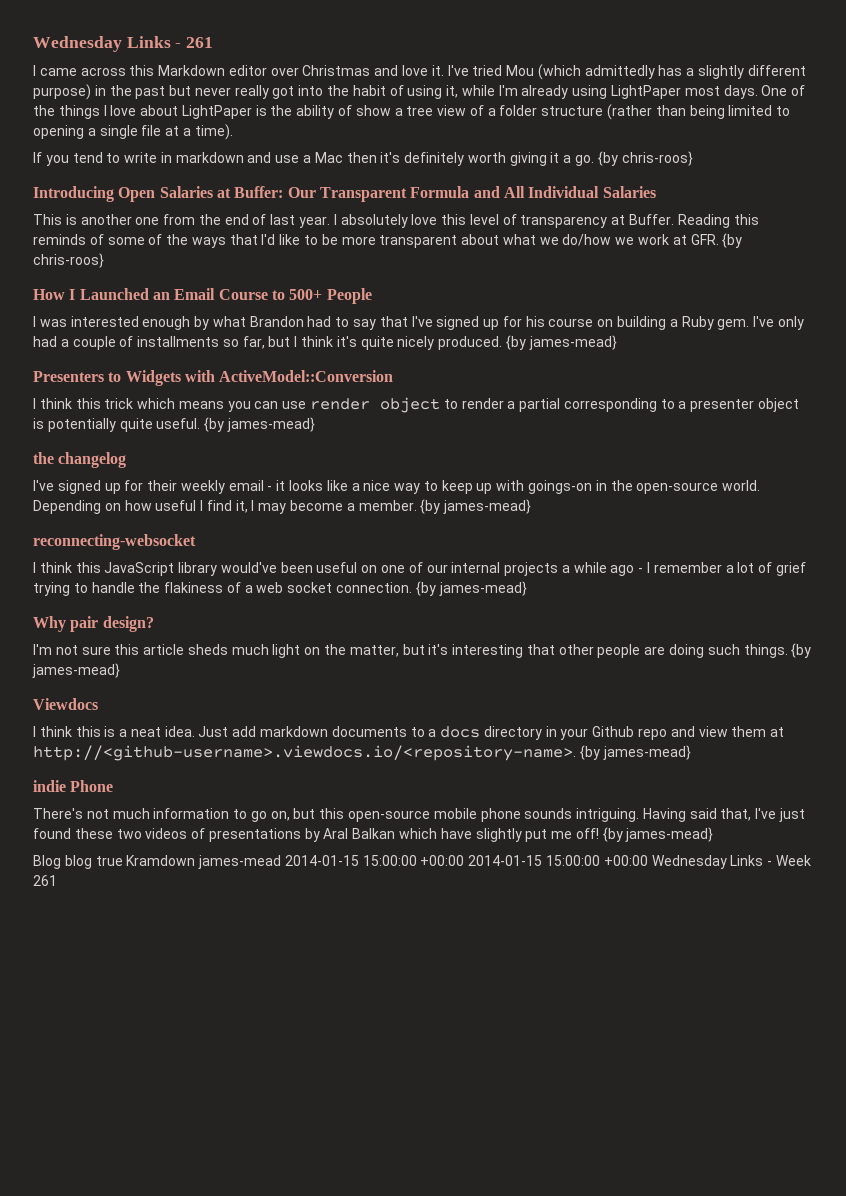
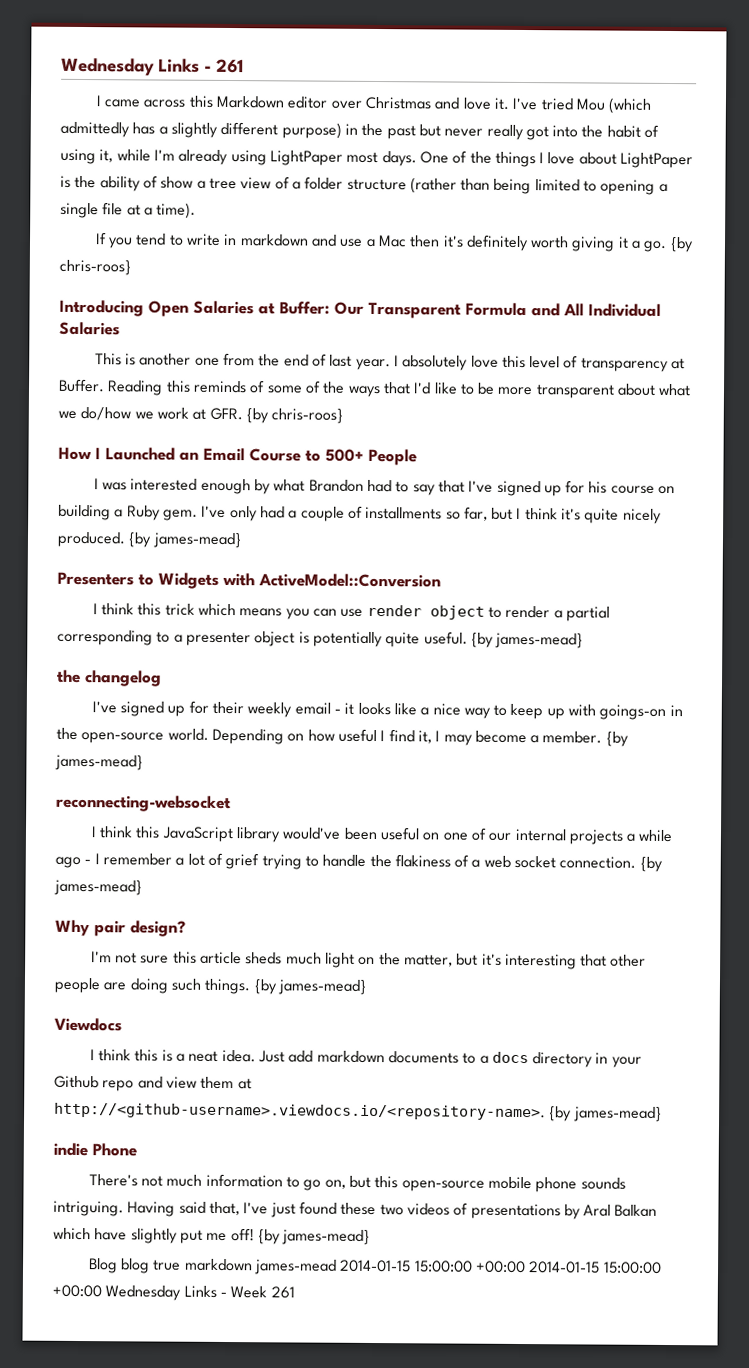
[126,855,196,866] Kramdown -> [184,1258,253,1272] markdown

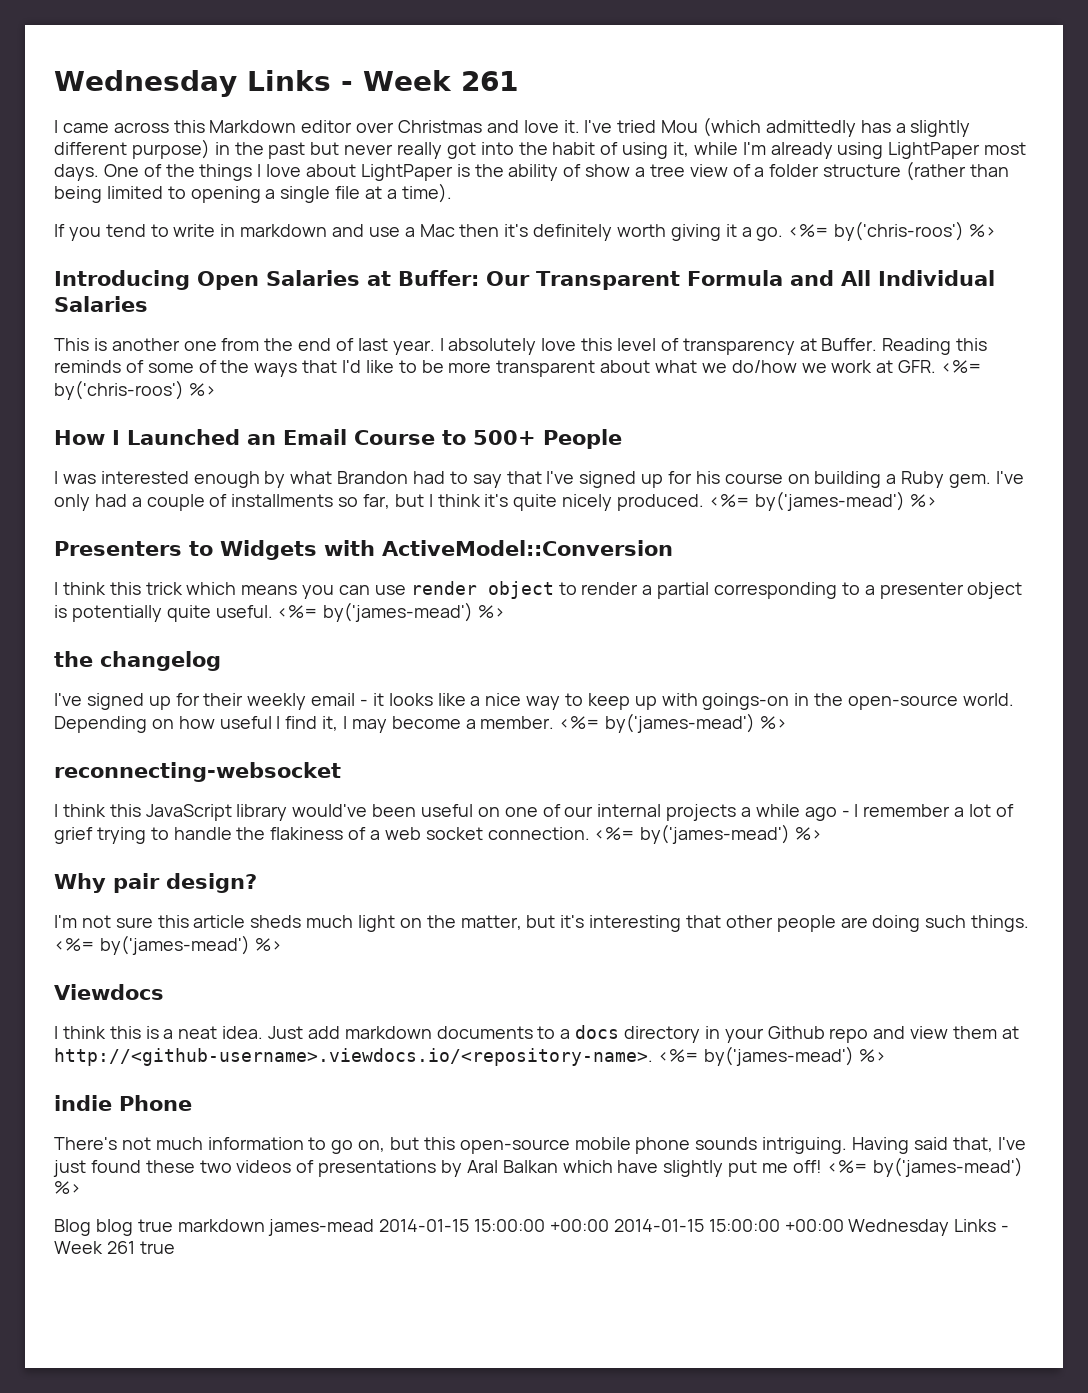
[61,57,212,76] Wednesday Links - -> [54,70,452,97] Wednesday Links - Week
[669,237,694,253] [59,259,131,276] {by chris-roos} -> [788,221,997,241] <%= by('chris-roos') %>
[245,408,344,424] {by chris-roos} -> [941,360,983,373] [54,380,216,400] <%= by('chris-roos') %>
[128,532,242,549] {by james-mead} -> [708,491,937,511] <%= by('james-mead') %>
[470,632,584,649] {by james-mead} -> [277,602,506,622] <%= by('james-mead') %>
[605,731,629,747] [55,754,143,771] {by james-mead} -> [559,713,788,733] <%= by('james-mead') %>
[639,856,663,872] [54,879,142,896] {by james-mead} -> [594,824,823,844] <%= by('james-mead') %>
[253,979,366,995] {by james-mead} -> [54,935,282,955] <%= by('james-mead') %>
[549,1106,662,1122] {by james-mead} -> [657,1046,886,1066] <%= by('james-mead') %>
[257,1229,371,1245] {by james-mead} -> [826,1157,1023,1177] [54,1181,81,1194] <%= by('james-mead') %>
(295, 1292) none -> [139,1241,175,1254] true

